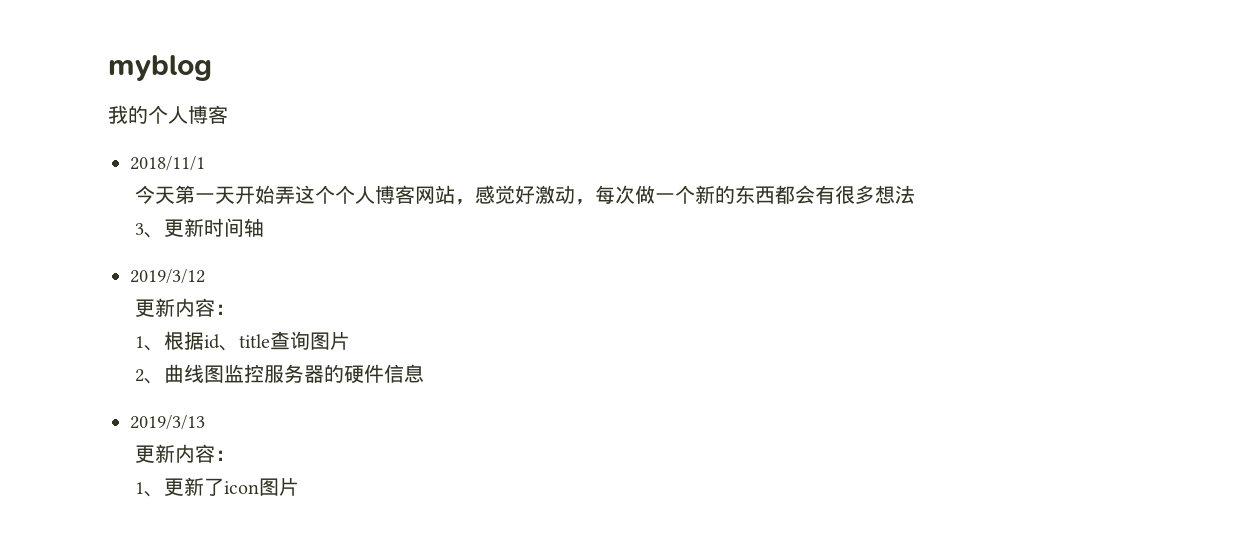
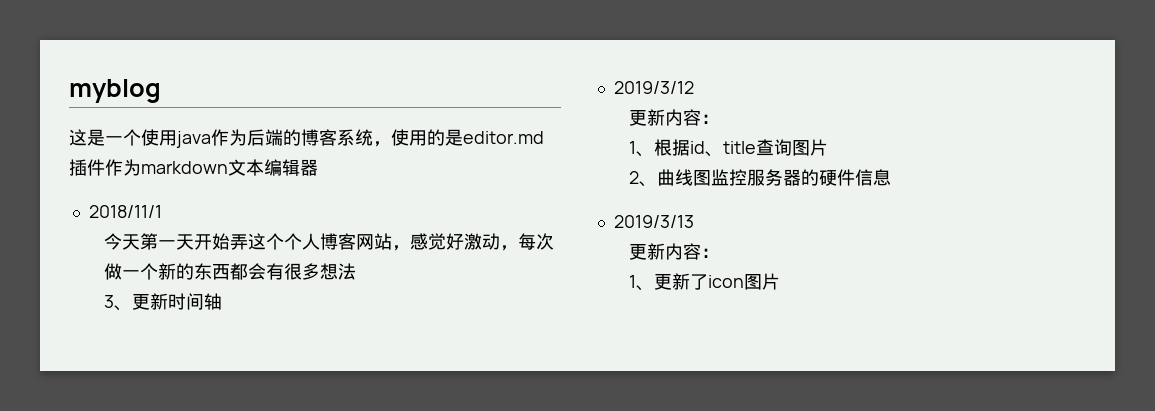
[108,105,228,124] 我的个人博客 -> [69,129,544,148] [69,159,318,176] 这是一个使用java作为后端的博客系统，使用的是editor.md插件作为markdown文本编辑器

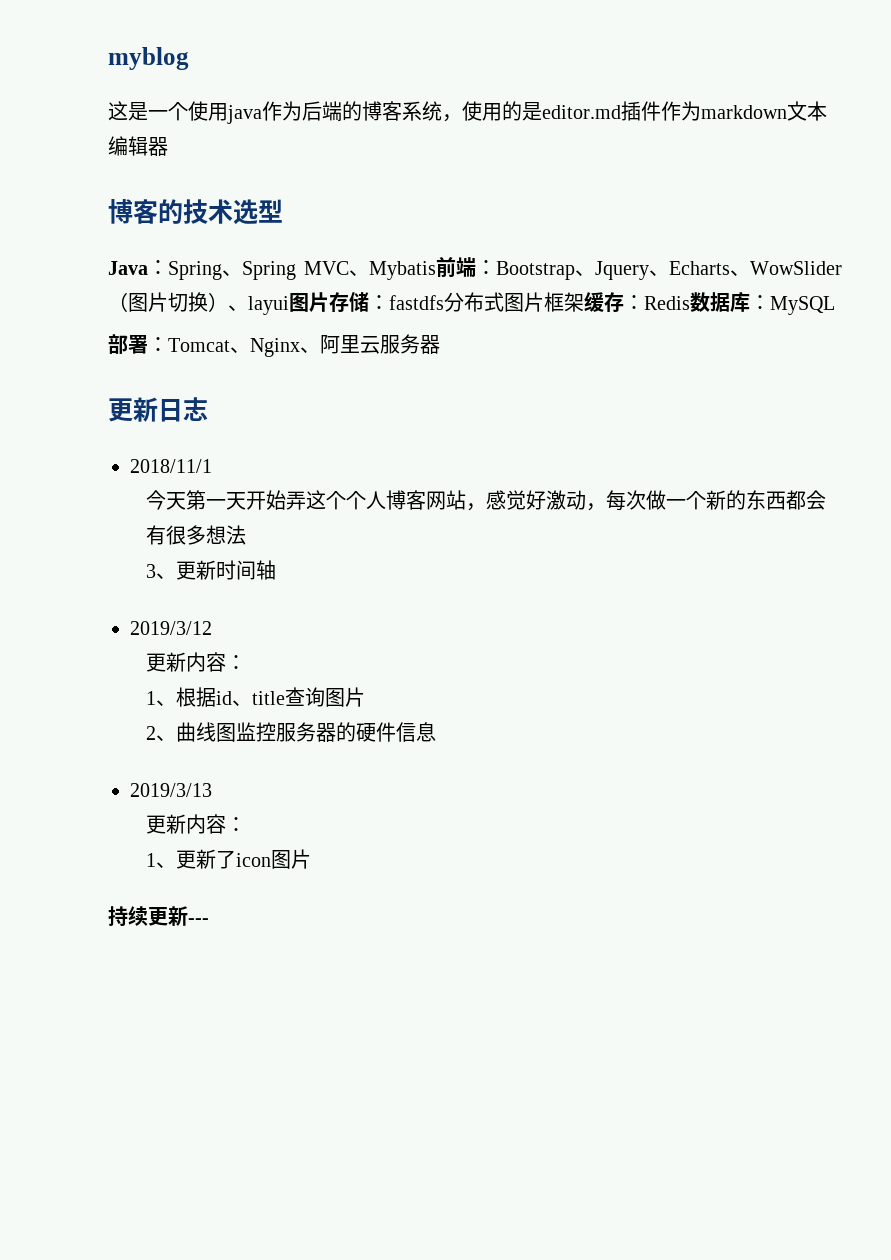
(318, 167) none -> [108,199,283,225] [108,257,842,280] [108,292,835,315] [108,334,440,357] [108,397,208,422] // 博客的技术选型 // Java：Spring、Spring MVC、Mybatis前端：Bootstrap、Jquery、Echarts、WowSlider（图片切换）、layui图片存储：fastdfs分布式图片框架缓存：Redis数据库：MySQL // 部署：Tomcat、Nginx、阿里云服务器 // 更新日志
(780, 281) none -> [108,906,209,927] // 持续更新---

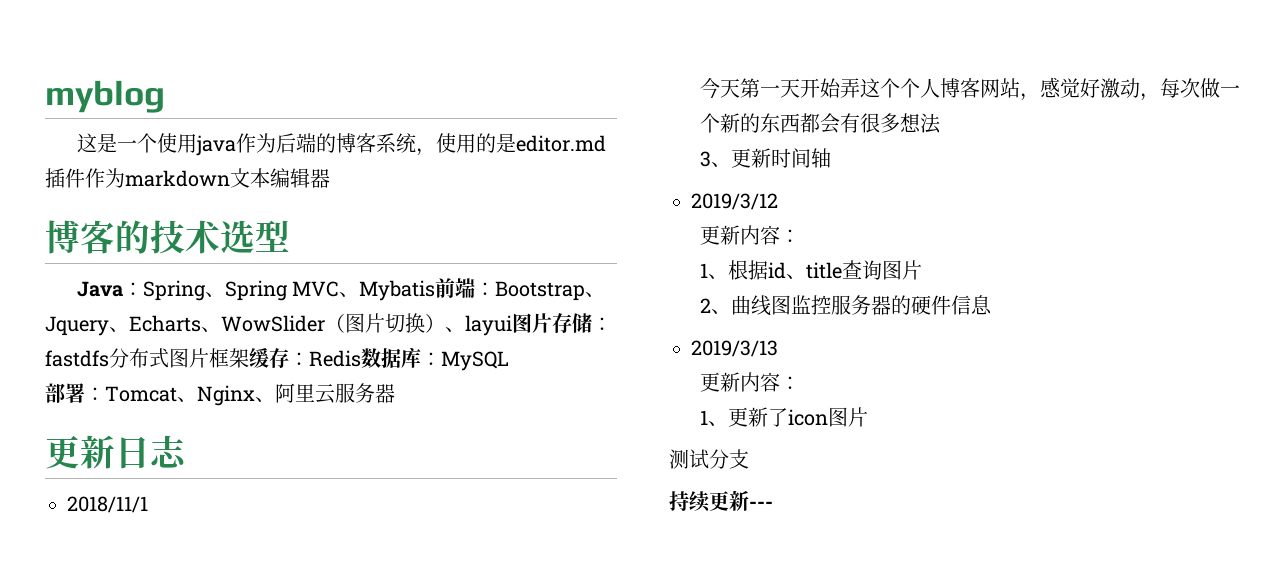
(311, 859) none -> [669,449,749,469] // 测试分支

